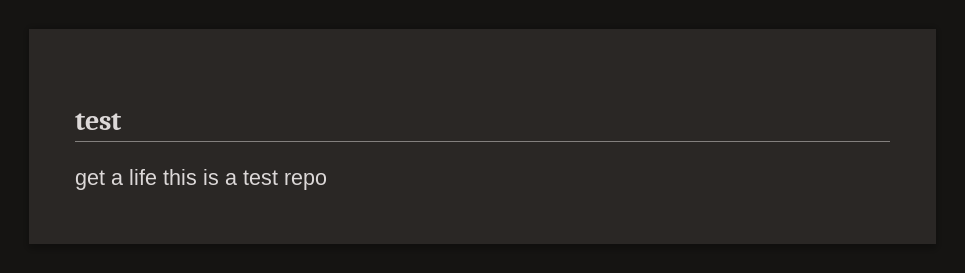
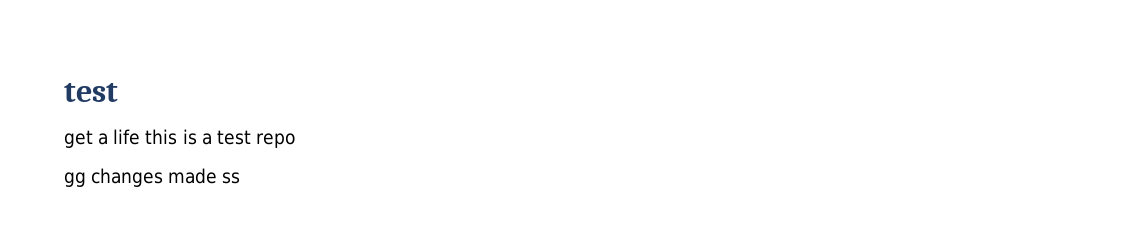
(327, 181) none -> [64,168,241,187] // gg changes made ss

